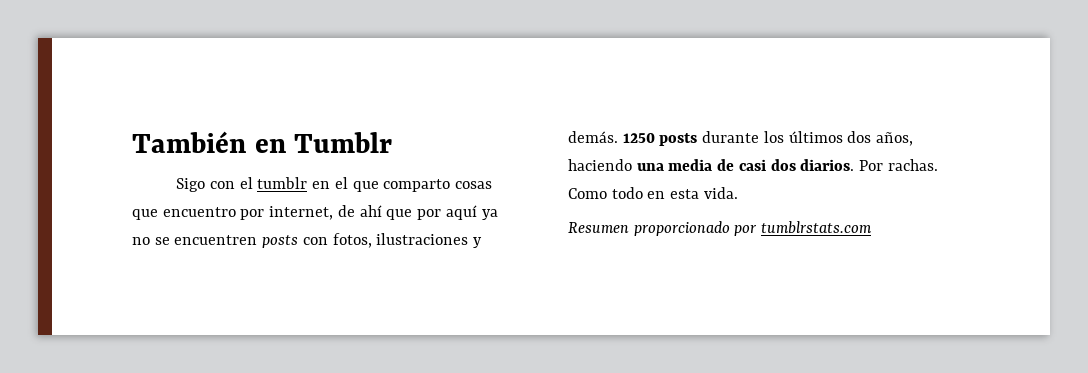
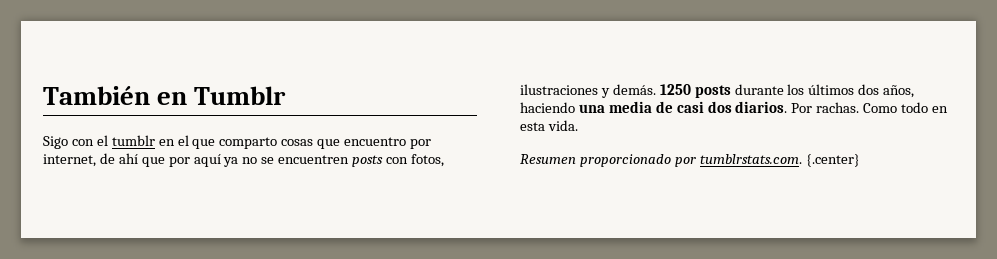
[761,221,873,234] tumblrstats.com -> [699,154,860,167] tumblrstats.com. {.center}

